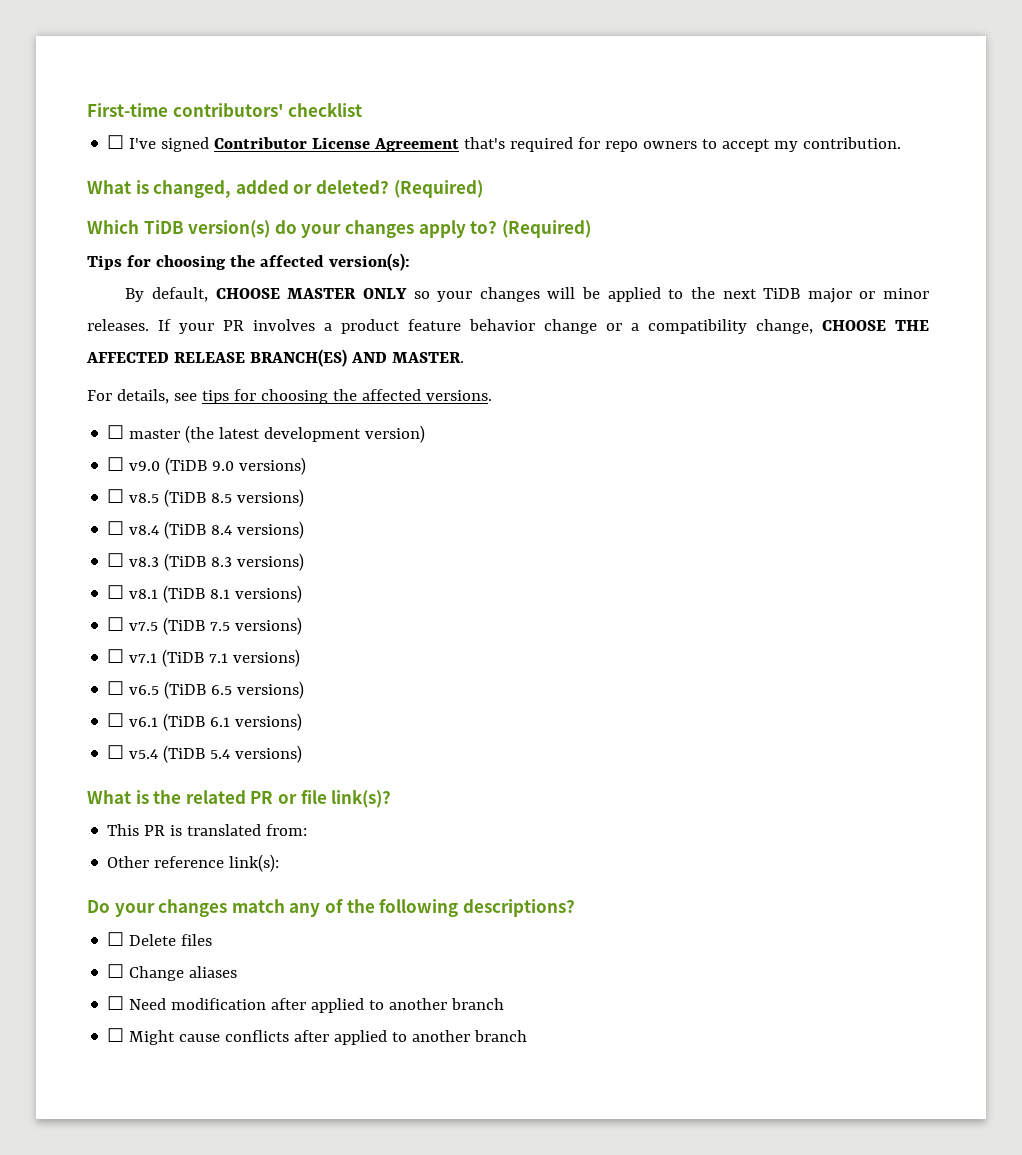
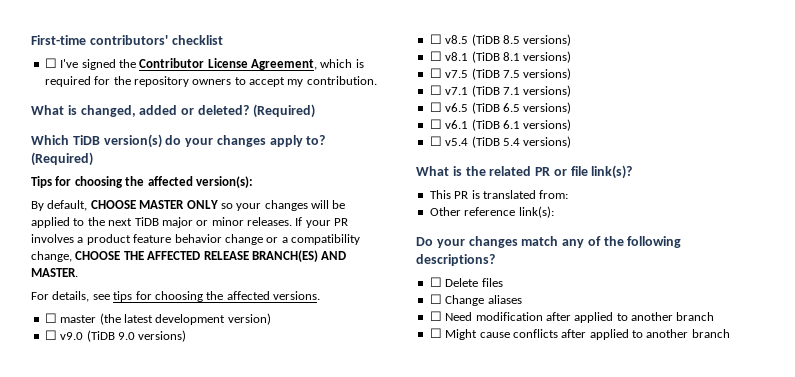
(210, 144) none -> [118,59,136,68] the
[374,137,639,152] Agreement that's required for repo -> [251,59,364,70] [44,76,189,87] Agreement, which is required for the repository
[107,521,305,539] [107,553,305,571] // ☐ v8.4 (TiDB 8.4 versions) // ☐ v8.3 (TiDB 8.3 versions) -> (572, 40) none

